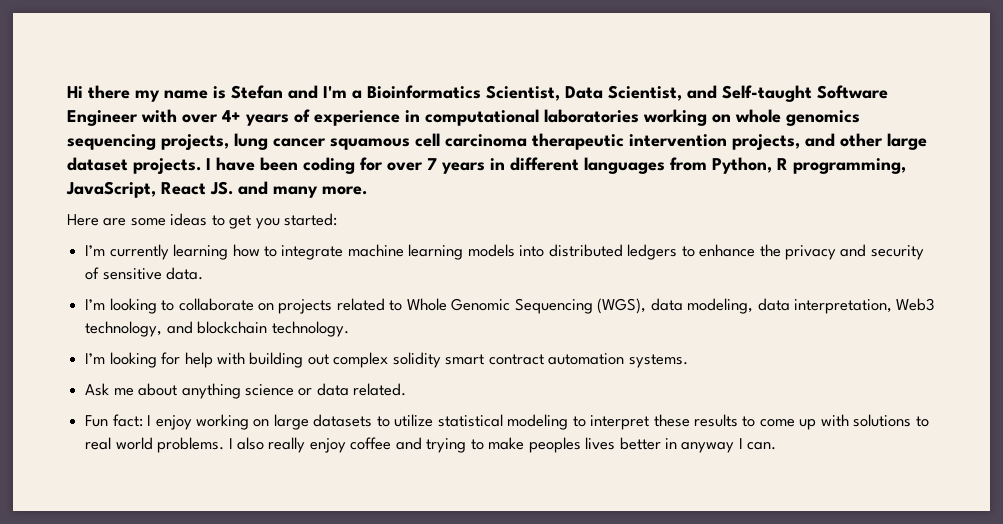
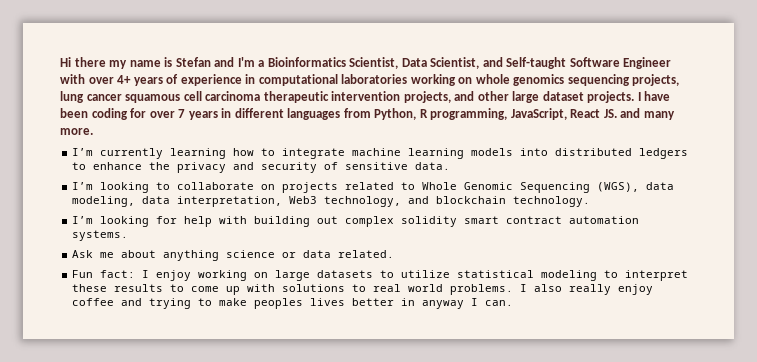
[67,213,338,229] // Here are some ideas to get you started: -> (93, 131) none

